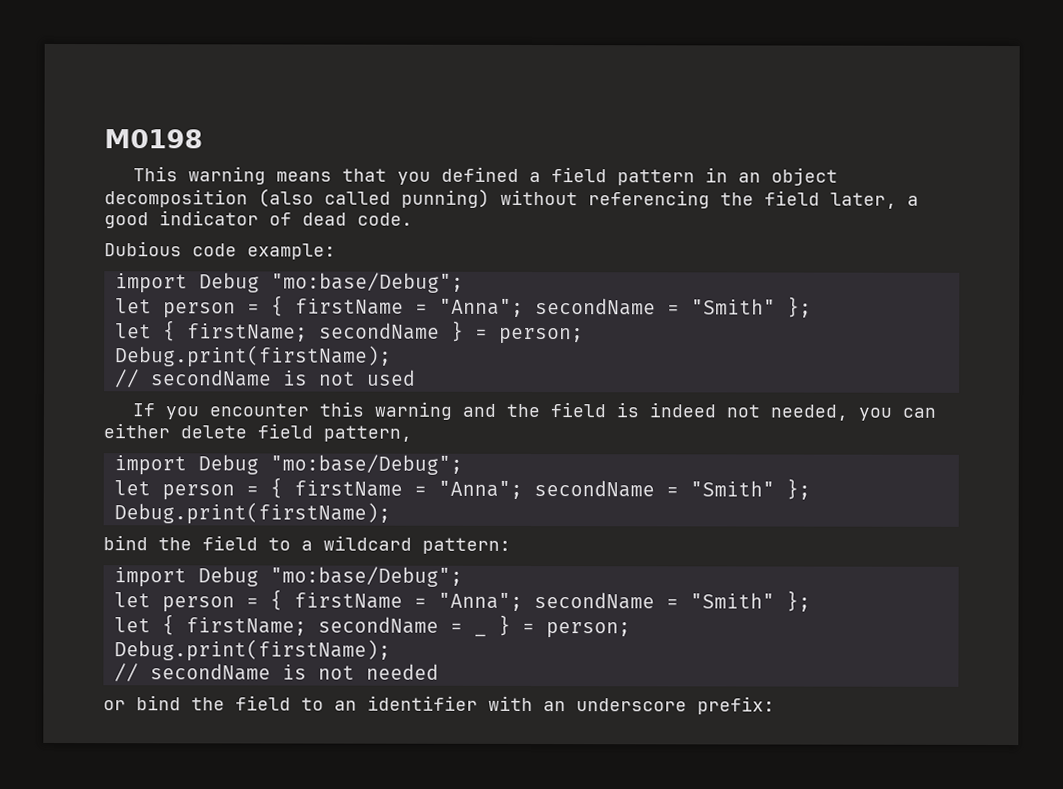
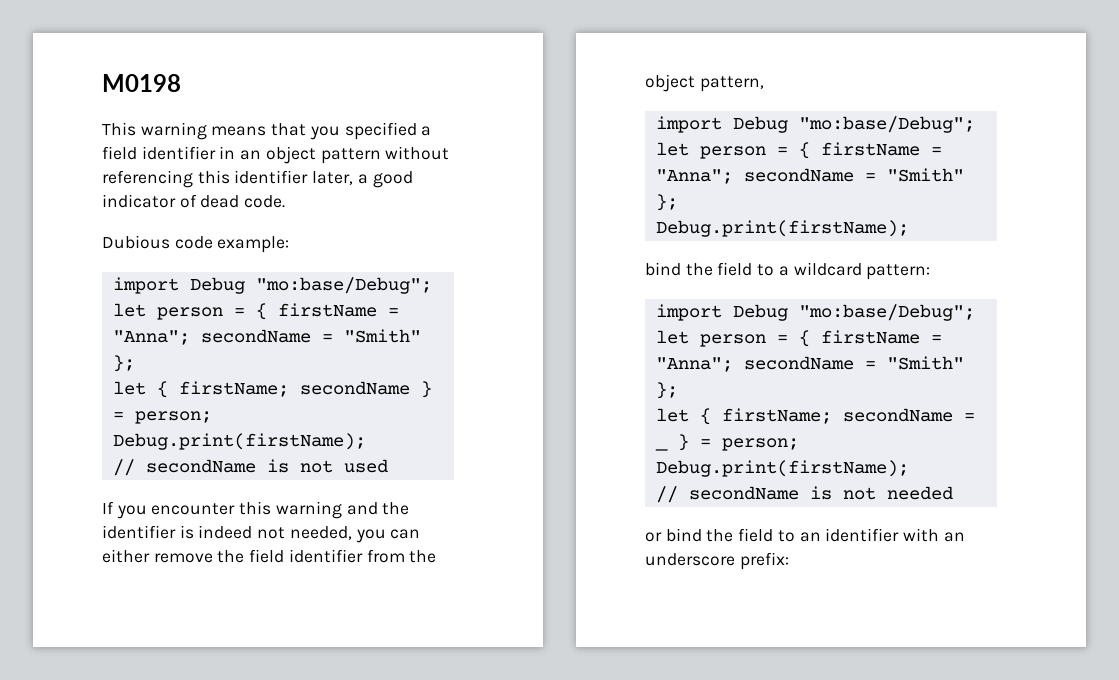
[441,166,520,182] defined -> [344,122,417,140] specified
[617,169,696,186] pattern -> [141,146,216,160] identifier
[104,188,820,209] decomposition (also called punning) without referencing the field -> [320,146,450,164] [102,170,309,188] pattern without referencing this identifier
[550,402,607,418] field -> [102,525,176,539] identifier
[180,423,313,439] delete field -> [153,549,437,563] [645,74,695,92] remove the field identifier from the object

